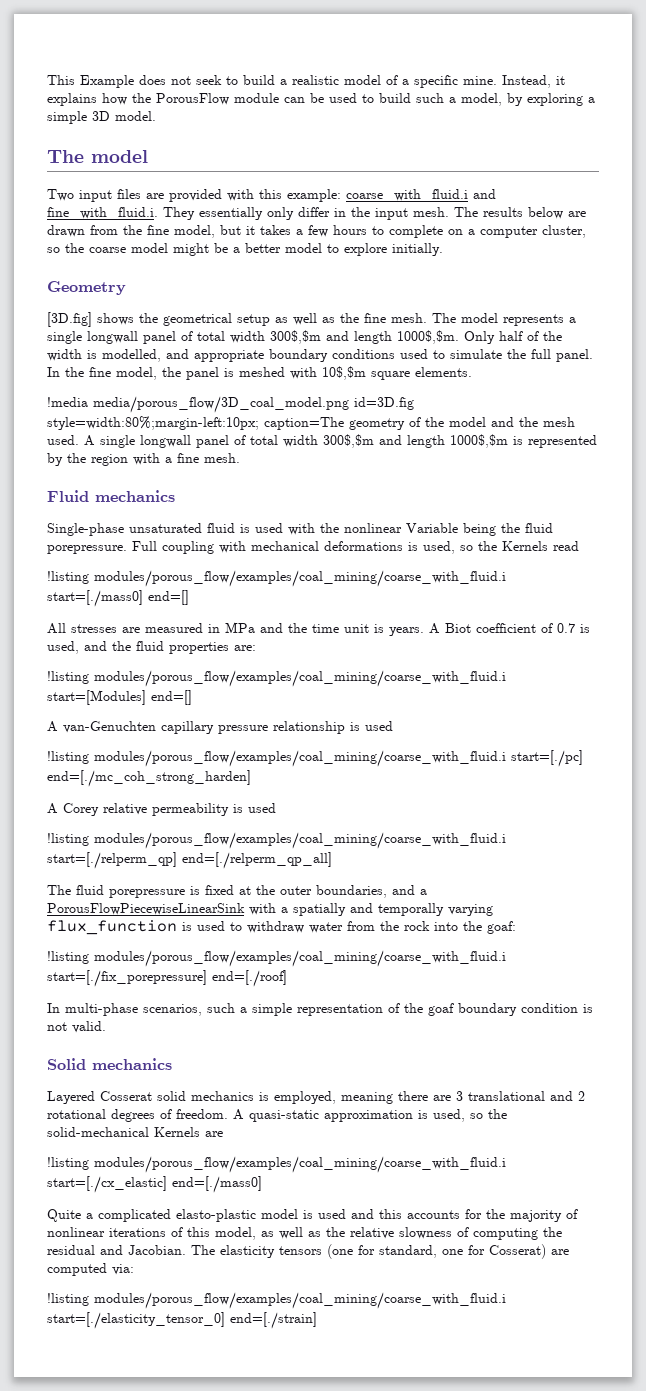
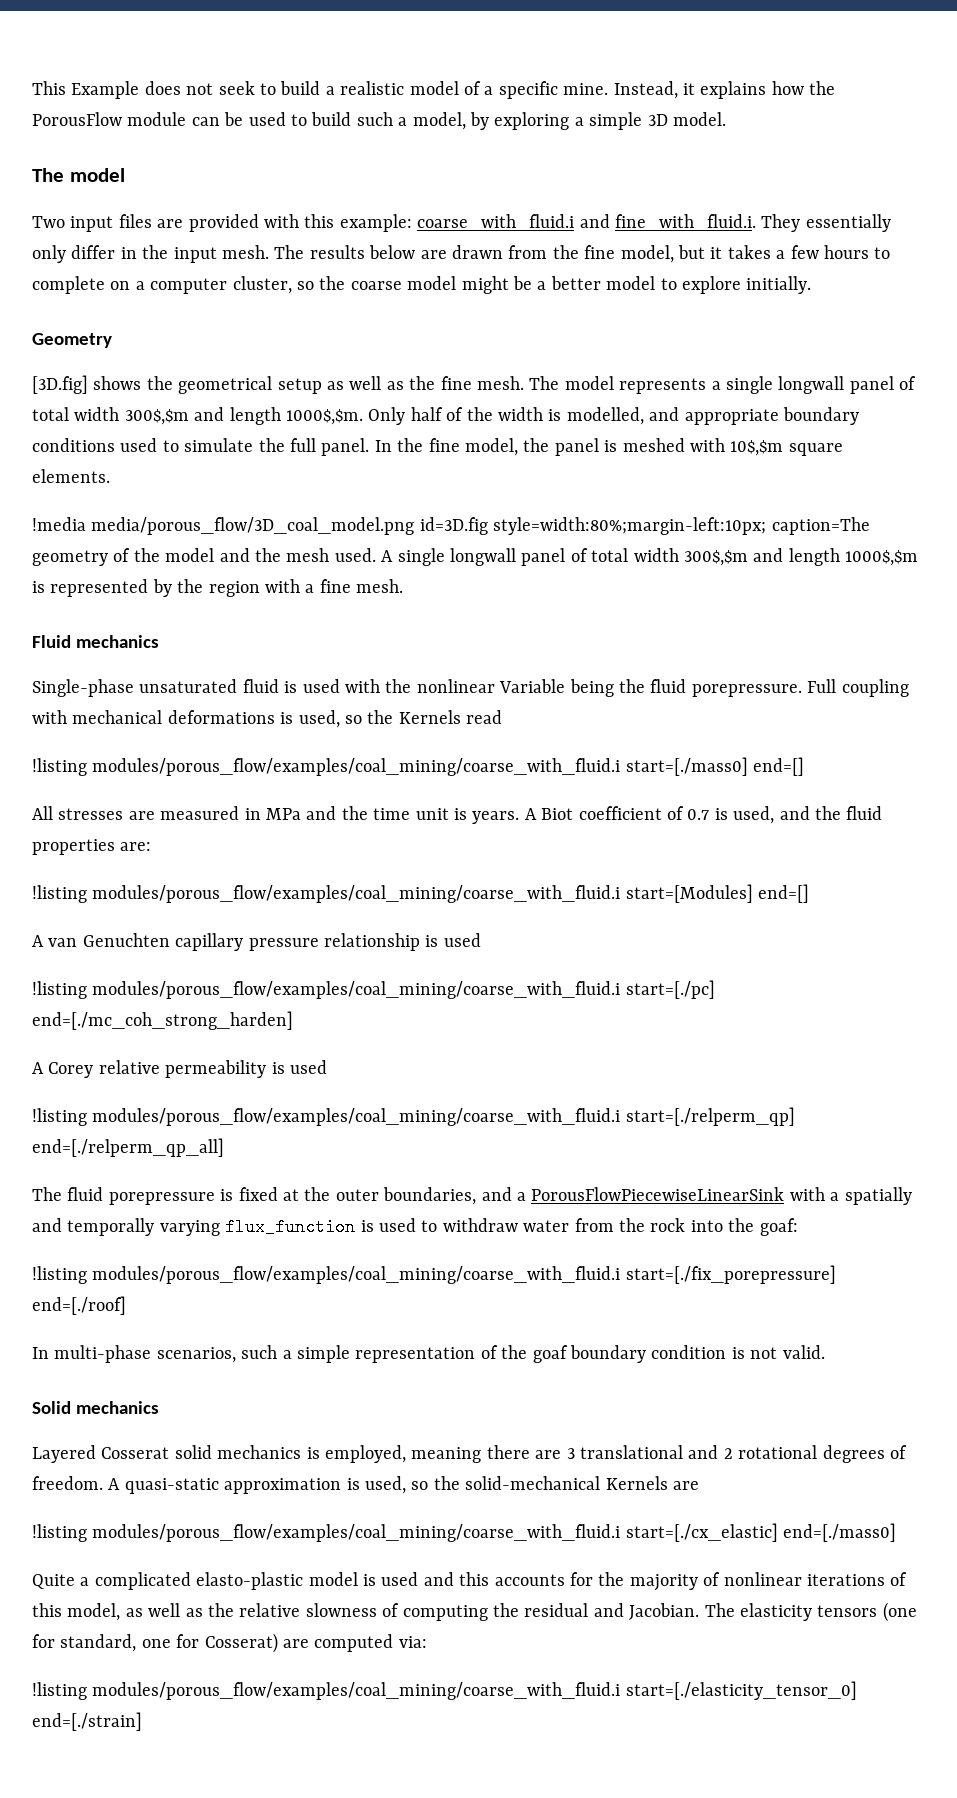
[63,721,156,733] van-Genuchten -> [48,933,170,947] van Genuchten

